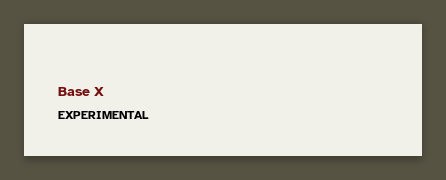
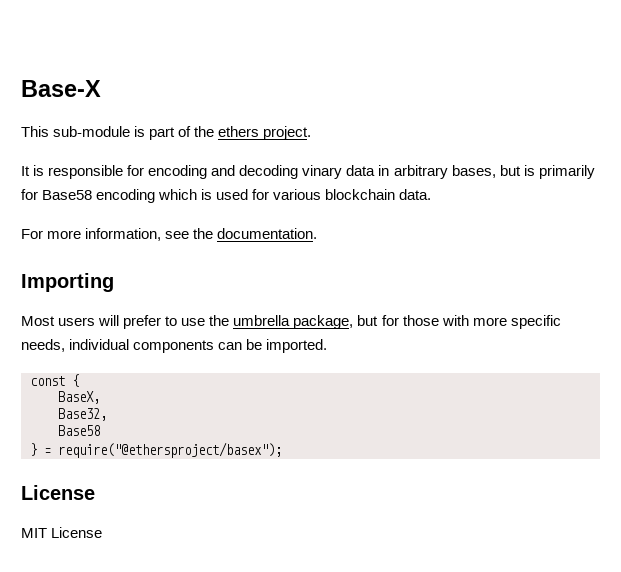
[58,87,104,96] [58,111,149,119] Base X // EXPERIMENTAL -> [21,80,101,97] [21,126,312,140] [21,165,595,179] [21,189,432,203] [21,228,318,241] [21,273,114,292] [21,315,561,329] [21,339,328,353] [30,374,79,387] [58,391,100,404] [58,408,107,421] [58,425,100,436] [30,442,282,458] [21,485,95,500] [21,527,103,538] Base-X // This sub-module is part of the ethers project. // It is responsible for encoding and decoding vinary data in arbitrary bases, but is primarily for Base58 encoding which is used for various blockchain data. // For more information, see the documentation. // Importing // Most users will prefer to use the umbrella package, but for those with more specific needs, individual components can be imported. // const { // BaseX, // Base32, // Base58 // } = require("@ethersproject/basex"); // License // MIT License

